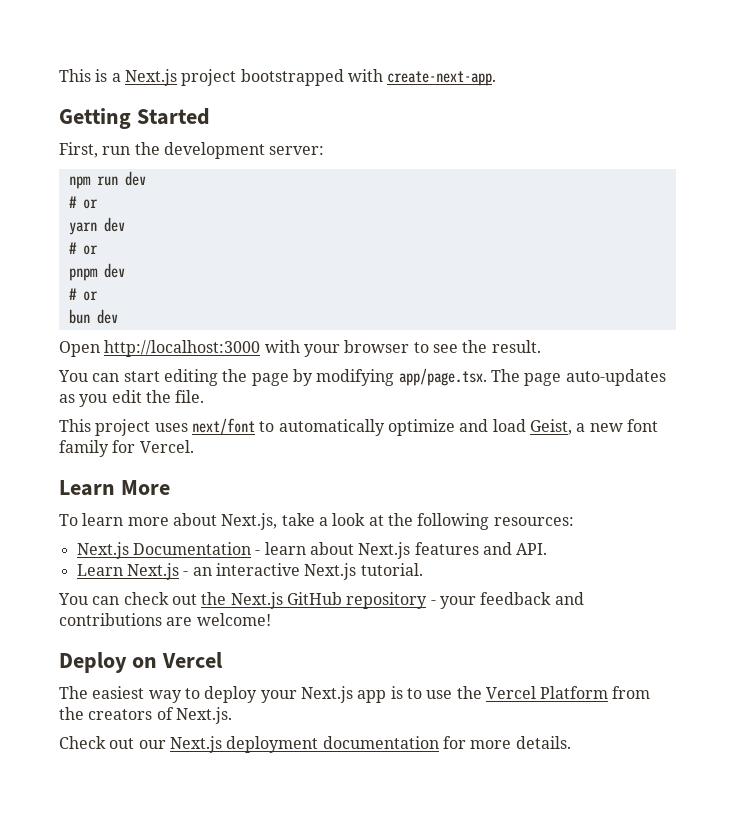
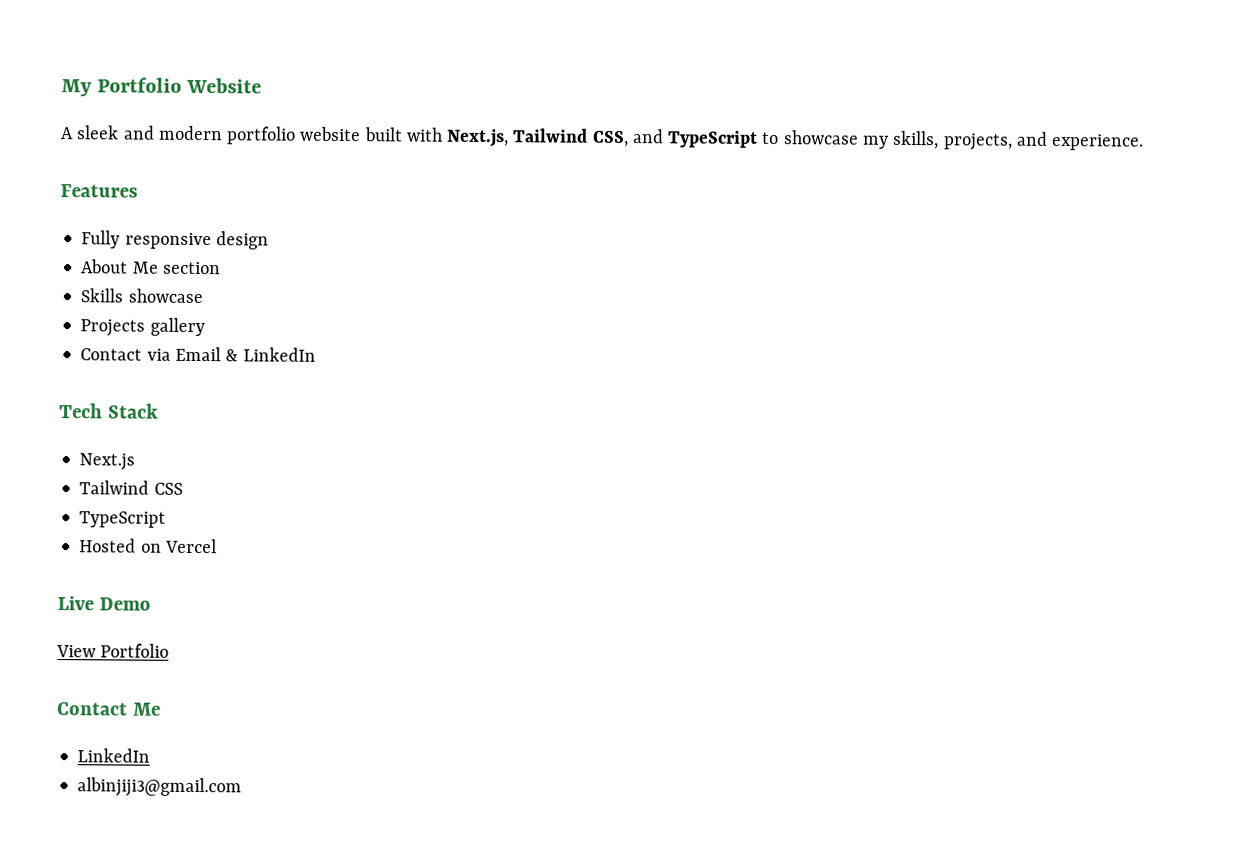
[59,69,497,86] [59,108,210,129] [59,142,325,159] [68,171,146,189] [68,196,98,209] [68,217,125,235] [68,242,98,255] [68,263,125,281] [68,288,98,301] [68,309,118,324] [59,340,541,357] [58,368,666,386] [59,390,205,407] [59,418,658,436] [59,440,194,457] [59,480,170,496] [59,513,574,530] [76,542,548,559] [76,563,423,580] [58,592,584,609] [59,613,271,626] [59,652,223,673] [59,686,651,703] [59,707,232,724] [59,736,571,753] This is a Next.js project bootstrapped with create-next-app. // Getting Started // First, run the development server: // npm run dev // # or // yarn dev // # or // pnpm dev // # or // bun dev // Open http://localhost:3000 with your browser to see the result. // You can start editing the page by modifying app/page.tsx. The page auto-updates as you edit the file. // This project uses next/font to automatically optimize and load Geist, a new font family for Vercel. // Learn More // To learn more about Next.js, take a look at the following resources: // Next.js Documentation - learn about Next.js features and API. // Learn Next.js - an interactive Next.js tutorial. // You can check out the Next.js GitHub repository - your feedback and contributions are welcome! // Deploy on Vercel // The easiest way to deploy your Next.js app is to use the Vercel Platform from the creators of Next.js. // Check out our Next.js deployment documentation for more details. -> [61,77,263,97] [61,125,1145,151] [60,184,138,198] [81,230,269,250] [81,259,221,275] [80,288,203,304] [80,317,205,337] [80,346,316,362] [59,403,159,419] [79,453,136,471] [79,480,183,495] [79,511,167,528] [79,538,217,554] [57,596,151,611] [56,643,170,658] [56,702,161,716] [77,748,151,763] [77,777,243,798] My Portfolio Website // A sleek and modern portfolio website built with Next.js, Tailwind CSS, and TypeScript to showcase my skills, projects, and experience. // Features // Fully responsive design // About Me section // Skills showcase // Projects gallery // Contact via Email & LinkedIn // Tech Stack // Next.js // Tailwind CSS // TypeScript // Hosted on Vercel // Live Demo // View Portfolio // Contact Me // LinkedIn // albinjiji3@gmail.com

